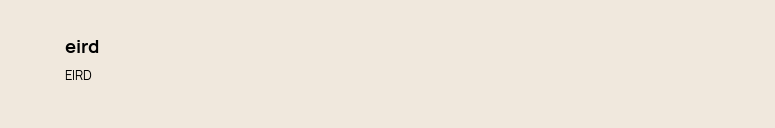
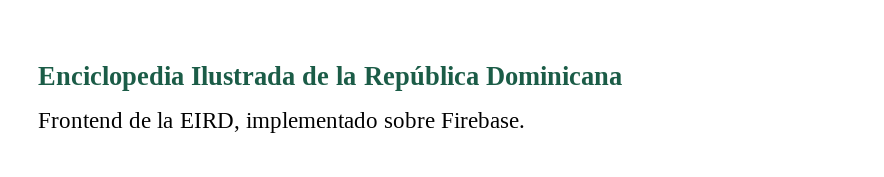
[65,40,99,53] [65,70,92,80] eird // EIRD -> [38,66,622,91] [38,112,526,133] Enciclopedia Ilustrada de la República Dominicana // Frontend de la EIRD, implementado sobre Firebase.

